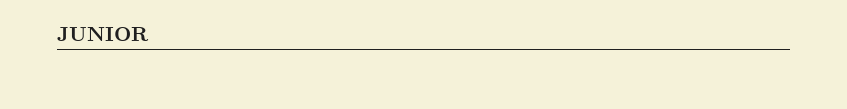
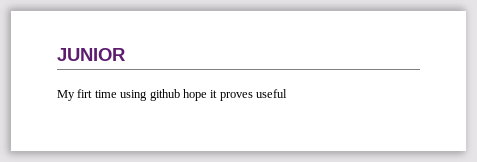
(149, 34) none -> [57,89,287,101] // My firt time using github hope it proves useful

